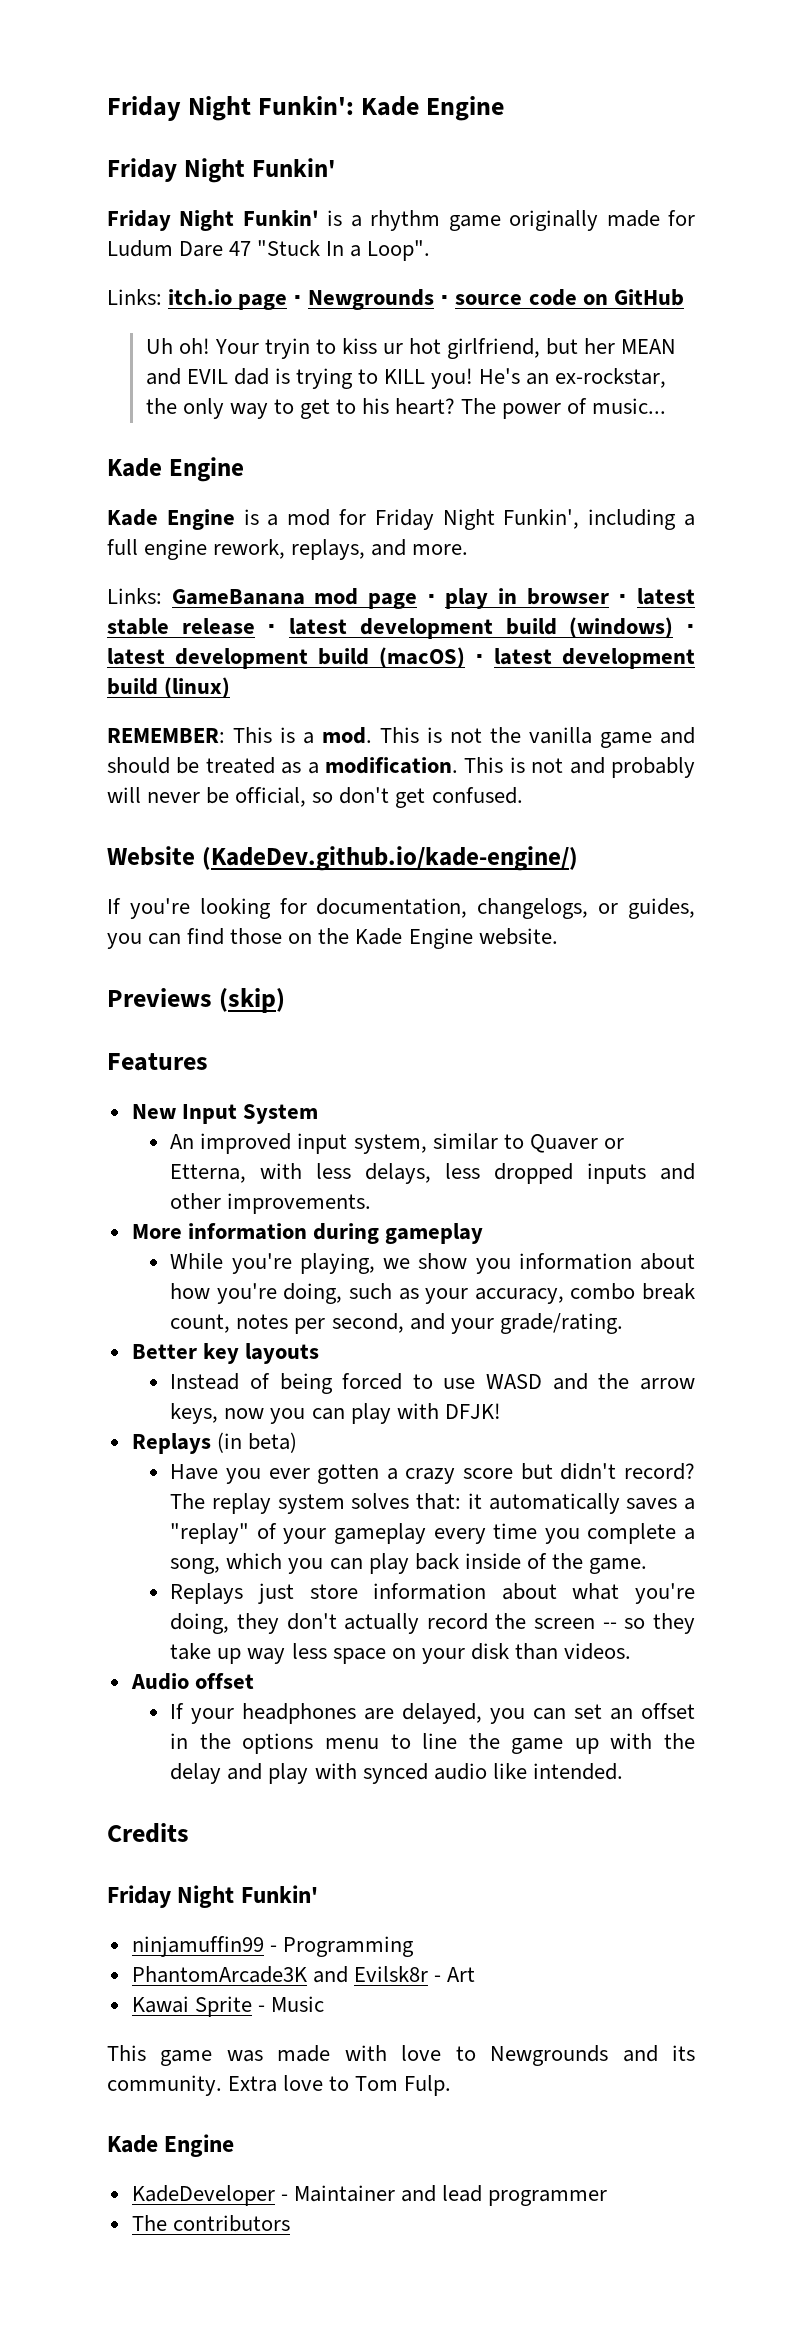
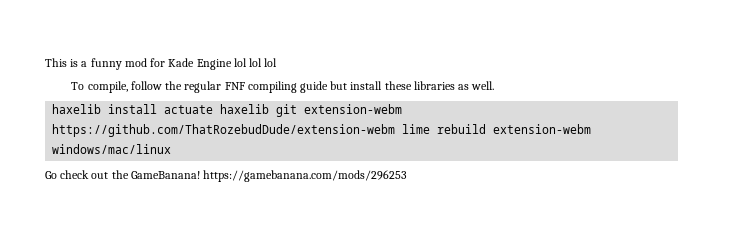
[107,96,505,121] [107,158,336,183] [107,210,695,231] [107,240,431,261] [107,289,684,310] [145,338,677,359] [145,368,667,389] [145,398,667,419] [107,457,244,482] [107,509,695,530] [107,539,469,560] [107,588,696,609] [107,617,695,639] [107,647,695,669] [107,677,231,698] [107,727,695,748] [107,757,695,778] [107,787,523,808] [107,846,578,871] [107,898,696,919] [107,928,558,949] [107,988,286,1013] [107,1053,208,1071] [131,1104,318,1124] [170,1133,624,1154] [170,1163,695,1184] [170,1193,372,1214] [131,1223,483,1244] [170,1253,695,1274] [170,1283,695,1304] [170,1313,623,1334] [131,1343,319,1364] [170,1373,695,1394] [170,1403,501,1424] [131,1432,297,1454] [170,1463,695,1484] [170,1493,695,1514] [170,1523,695,1544] [170,1553,647,1574] [170,1583,695,1604] [170,1613,695,1634] [170,1643,631,1664] [130,1673,254,1690] [170,1703,695,1724] [170,1733,695,1754] [170,1763,623,1784] [107,1823,189,1843] [107,1885,318,1908] [131,1936,414,1957] [131,1966,476,1983] [131,1996,324,2017] [107,2045,695,2066] [107,2075,452,2096] [107,2134,235,2157] [131,2185,608,2206] [131,2215,290,2232] Friday Night Funkin': Kade Engine // Friday Night Funkin' // Friday Night Funkin' is a rhythm game originally made for Ludum Dare 47 "Stuck In a Loop". // Links: itch.io page ⋅ Newgrounds ⋅ source code on GitHub // Uh oh! Your tryin to kiss ur hot girlfriend, but her MEAN and EVIL dad is trying to KILL you! He's an ex-rockstar, the only way to get to his heart? The power of music... // Kade Engine // Kade Engine is a mod for Friday Night Funkin', including a full engine rework, replays, and more. // Links: GameBanana mod page ⋅ play in browser ⋅ latest stable release ⋅ latest development build (windows) ⋅ latest development build (macOS) ⋅ latest development build (linux) // REMEMBER: This is a mod. This is not the vanilla game and should be treated as a modification. This is not and probably will never be official, so don't get confused. // Website (KadeDev.github.io/kade-engine/) // If you're looking for documentation, changelogs, or guides, you can find those on the Kade Engine website. // Previews (skip) // Features // New Input System // An improved input system, similar to Quaver or Etterna, with less delays, less dropped inputs and other improvements. // More information during gameplay // While you're playing, we show you information about how you're doing, such as your accuracy, combo break count, notes per second, and your grade/rating. // Better key layouts // Instead of being forced to use WASD and the arrow keys, now you can play with DFJK! // Replays (in beta) // Have you ever gotten a crazy score but didn't record? The replay system solves that: it automatically saves a "replay" of your gameplay every time you complete a song, which you can play back inside of the game. // Replays just store information about what you're doing, they don't actually record the screen -- so they take up way less space on your disk than videos. // Audio offset // If your headphones are delayed, you can set an offset in the options menu to line the game up with the delay and play with synced audio like intended. // Credits // Friday Night Funkin' // ninjamuffin99 - Programming // PhantomArcade3K and Evilsk8r - Art // Kawai Sprite - Music // This game was made with love to Newgrounds and its community. Extra love to Tom Fulp. // Kade Engine // KadeDeveloper - Maintainer and lead programmer // The contributors -> [45,58,278,70] [71,81,495,93] [52,104,403,117] [52,124,592,137] [52,144,172,154] [45,170,408,182] This is a funny mod for Kade Engine lol lol lol // To compile, follow the regular FNF compiling guide but install these libraries as well. // haxelib install actuate haxelib git extension-webm https://github.com/ThatRozebudDude/extension-webm lime rebuild extension-webm windows/mac/linux // Go check out the GameBanana! https://gamebanana.com/mods/296253

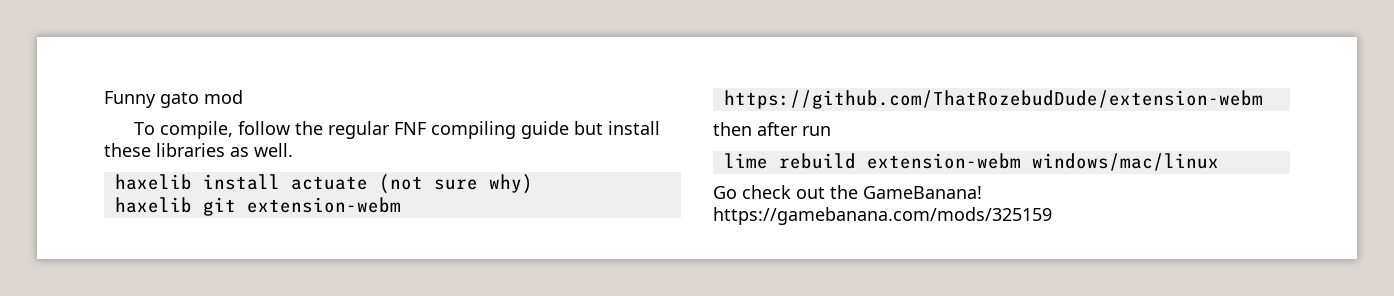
[45,58,278,70] This is a funny mod for Kade Engine lol lol lol -> [104,90,243,108] Funny gato mod
(214, 109) none -> [378,174,533,194] (not sure why) //
(396, 130) none -> [713,122,831,136] // then after run //
[203,170,408,182] https://gamebanana.com/mods/296253 -> [713,207,1052,225] https://gamebanana.com/mods/325159

